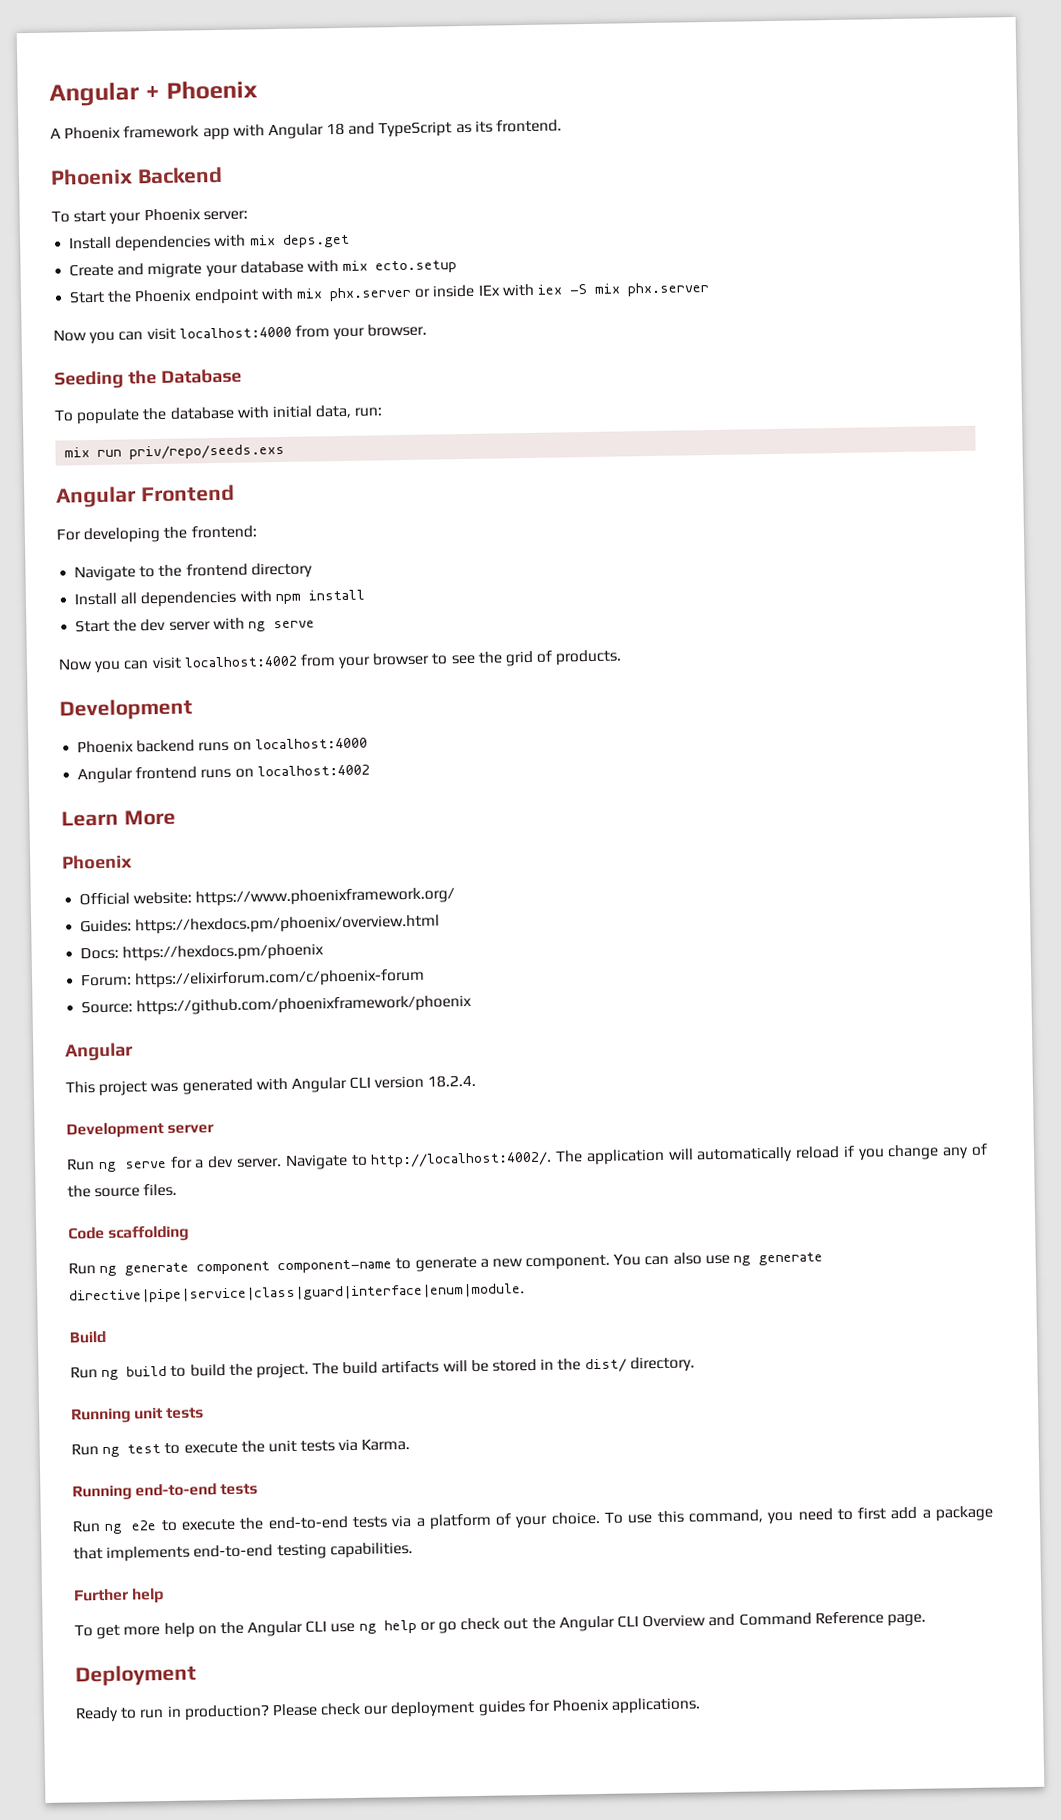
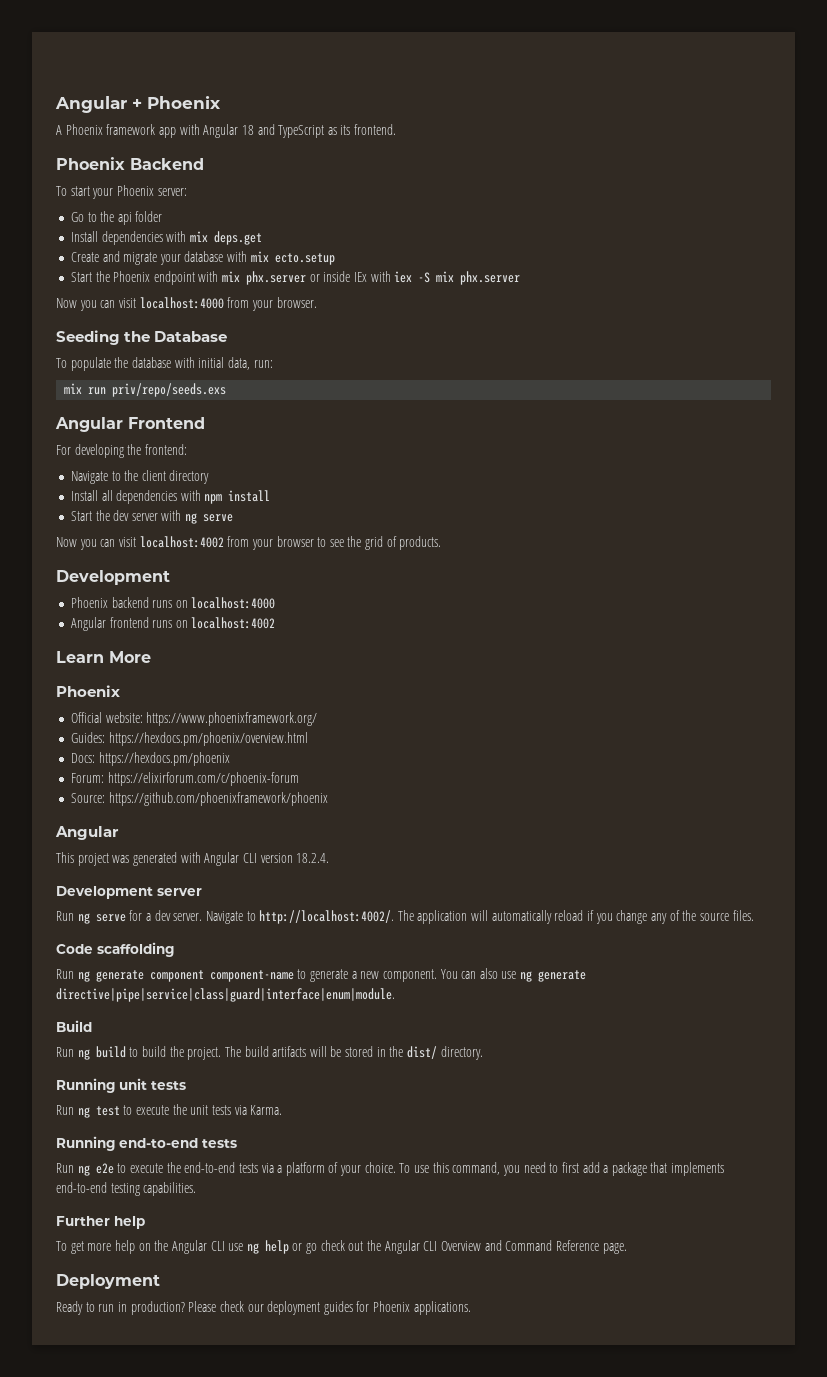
(248, 215) none -> [70,211,163,225] // Go to the api folder
[185,563,248,577] frontend -> [141,470,166,481] client

